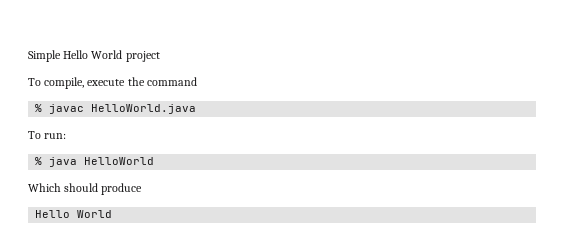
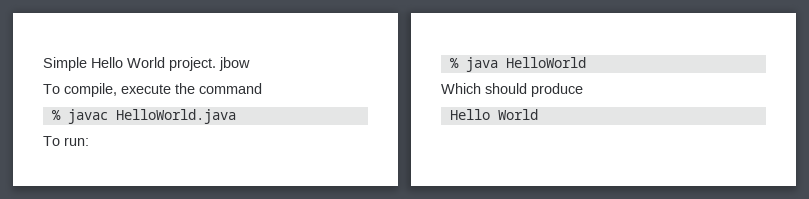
[125,51,160,62] project -> [169,57,250,71] project. jbow

